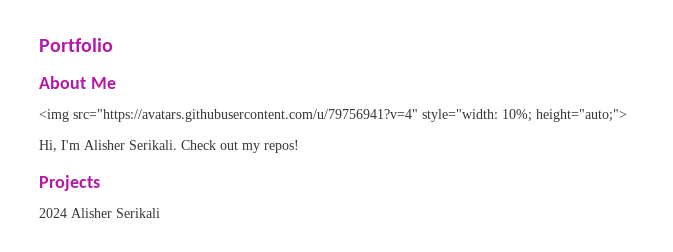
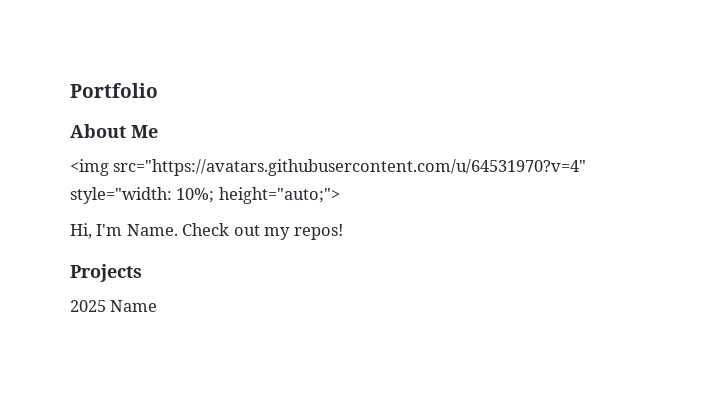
[73,109,418,122] src="https://avatars.githubusercontent.com/u/79756941?v=4" -> [113,159,587,176] src="https://avatars.githubusercontent.com/u/64531970?v=4"
[84,140,177,150] Alisher Serikali. -> [126,224,178,236] Name.
[39,208,160,218] 2024 Alisher Serikali -> [70,300,158,312] 2025 Name

